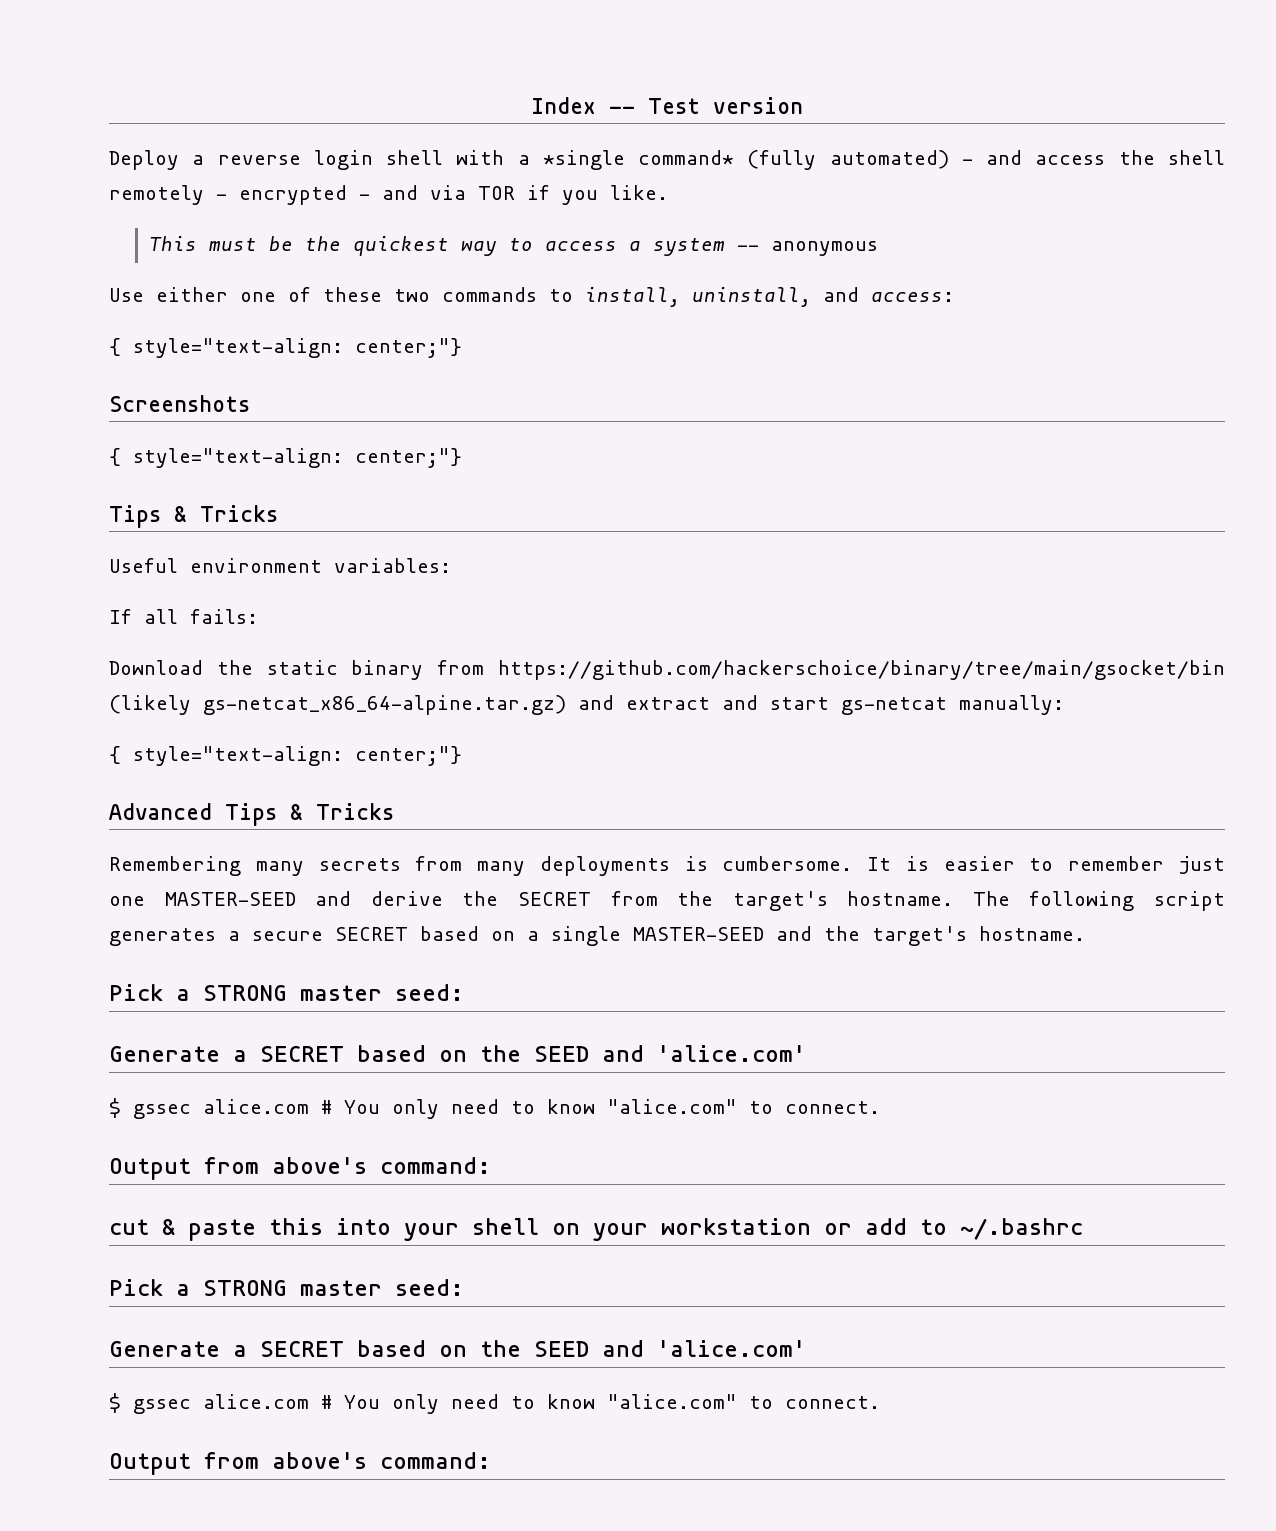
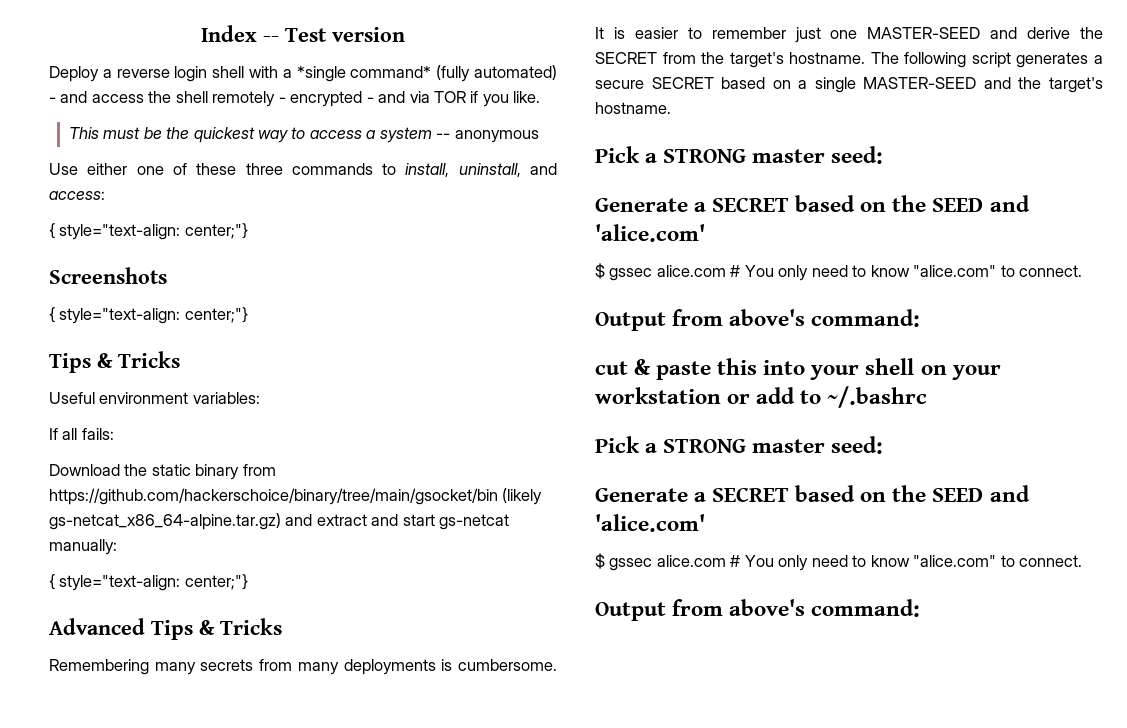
[394,289,430,302] two -> [245,163,283,175] three

